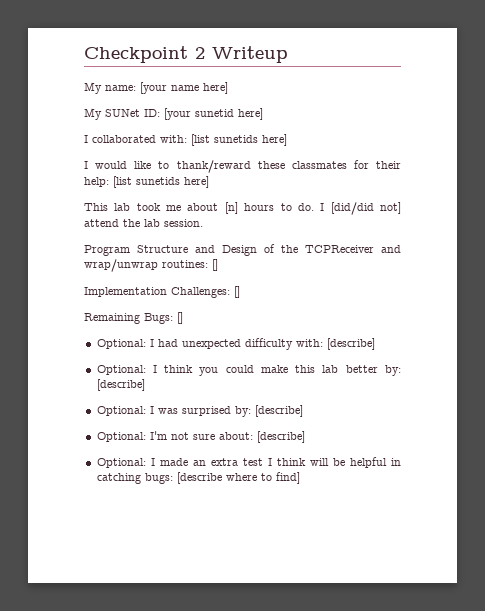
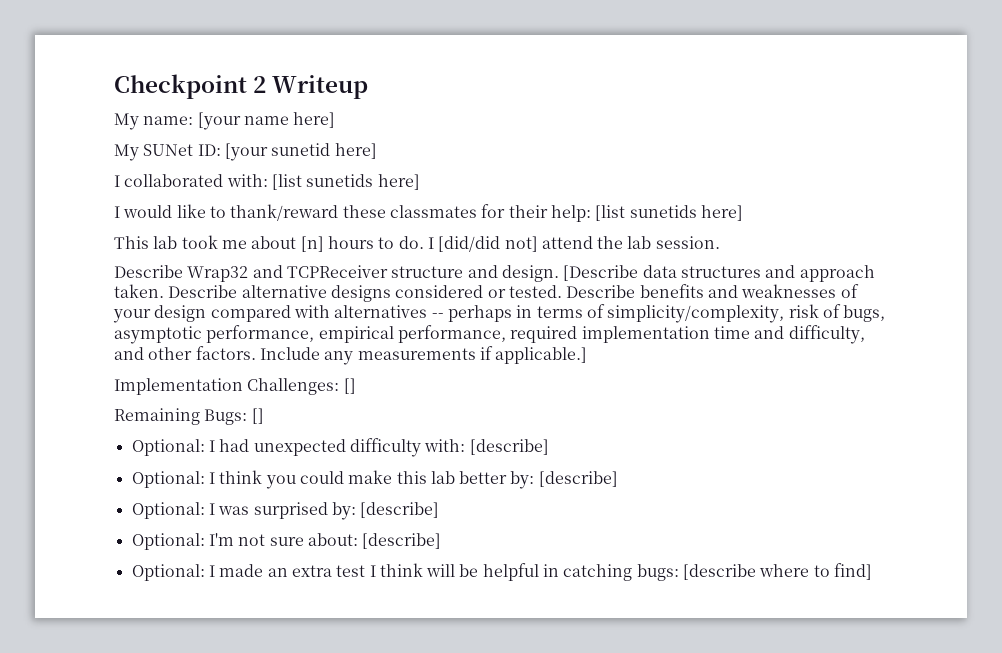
[84,244,401,256] [84,259,218,272] Program Structure and Design of the TCPReceiver and wrap/unwrap routines: [] -> [114,265,875,282] [114,284,859,302] [113,304,886,323] [114,325,865,344] [114,346,588,365] Describe Wrap32 and TCPReceiver structure and design. [Describe data structures and approach taken. Describe alternative designs considered or tested. Describe benefits and weaknesses of your design compared with alternatives -- perhaps in terms of simplicity/complexity, risk of bugs, asymptotic performance, empirical performance, required implementation time and difficulty, and other factors. Include any measurements if applicable.]

